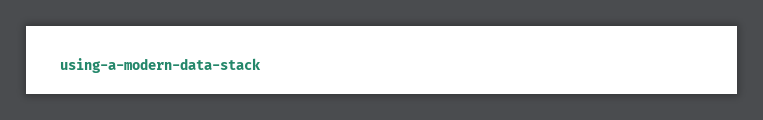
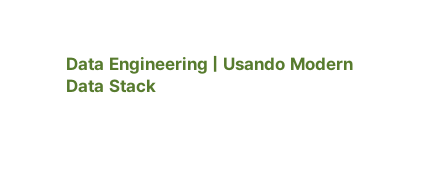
[60,58,261,73] using-a-modern-data-stack -> [66,55,353,74] [66,79,156,93] Data Engineering | Usando Modern Data Stack

